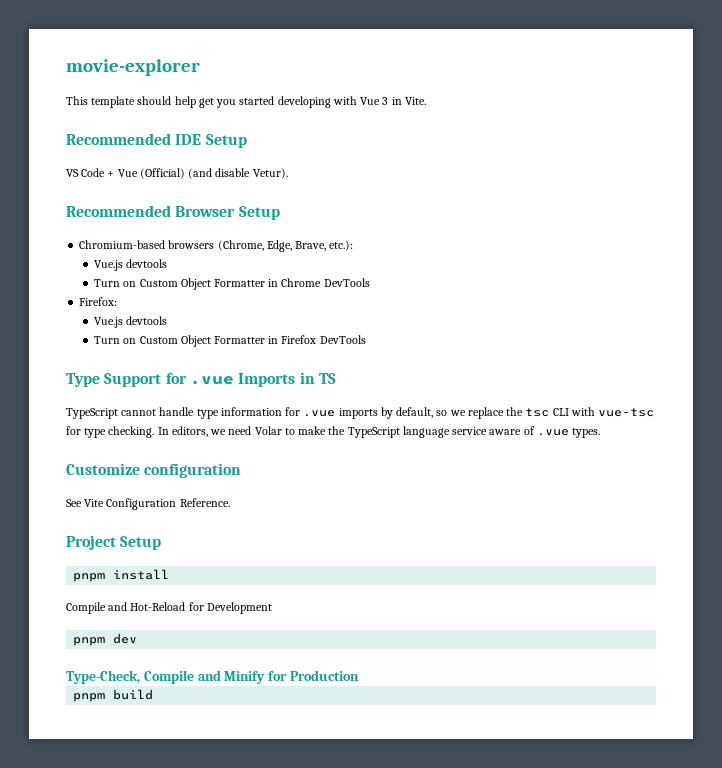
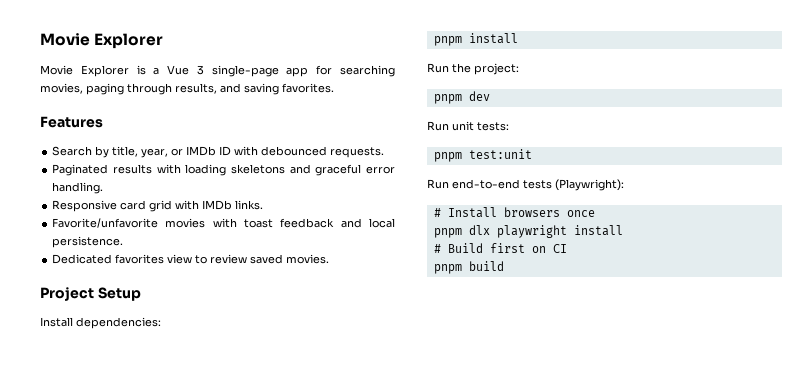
[66,59,200,76] [66,96,426,108] [66,133,247,148] [66,168,288,179] [66,205,280,220] [79,240,354,252] [94,259,168,271] [94,278,370,290] [79,297,118,306] [94,316,168,328] [94,335,366,347] [66,372,336,387] [66,407,655,419] [66,426,601,438] [66,463,242,478] [66,498,230,510] movie-explorer // This template should help get you started developing with Vue 3 in Vite. // Recommended IDE Setup // VS Code + Vue (Official) (and disable Vetur). // Recommended Browser Setup // Chromium-based browsers (Chrome, Edge, Brave, etc.): // Vue.js devtools // Turn on Custom Object Formatter in Chrome DevTools // Firefox: // Vue.js devtools // Turn on Custom Object Formatter in Firefox DevTools // Type Support for .vue Imports in TS // TypeScript cannot handle type information for .vue imports by default, so we replace the tsc CLI with vue-tsc for type checking. In editors, we need Volar to make the TypeScript language service aware of .vue types. // Customize configuration // See Vite Configuration Reference. -> [40,33,164,49] [40,65,395,77] [40,83,334,95] [40,116,103,128] [52,146,385,158] [52,164,395,176] [52,182,104,194] [52,200,264,212] [52,218,395,228] [52,236,124,248] [52,254,330,264] Movie Explorer // Movie Explorer is a Vue 3 single-page app for searching movies, paging through results, and saving favorites. // Features // Search by title, year, or IMDb ID with debounced requests. // Paginated results with loading skeletons and graceful error handling. // Responsive card grid with IMDb links. // Favorite/unfavorite movies with toast feedback and local persistence. // Dedicated favorites view to review saved movies.
(162, 543) none -> [40,317,161,329] // Install dependencies:
[66,602,272,614] [73,633,138,646] [66,670,359,684] Compile and Hot-Reload for Development // pnpm dev // Type-Check, Compile and Minify for Production -> [427,63,519,75] [433,91,490,104] [427,121,509,131] [433,149,532,162] [427,179,624,191] [433,207,595,218] [433,225,623,238] [433,243,567,253] Run the project: // pnpm dev // Run unit tests: // pnpm test:unit // Run end-to-end tests (Playwright): // # Install browsers once // pnpm dlx playwright install // # Build first on CI

